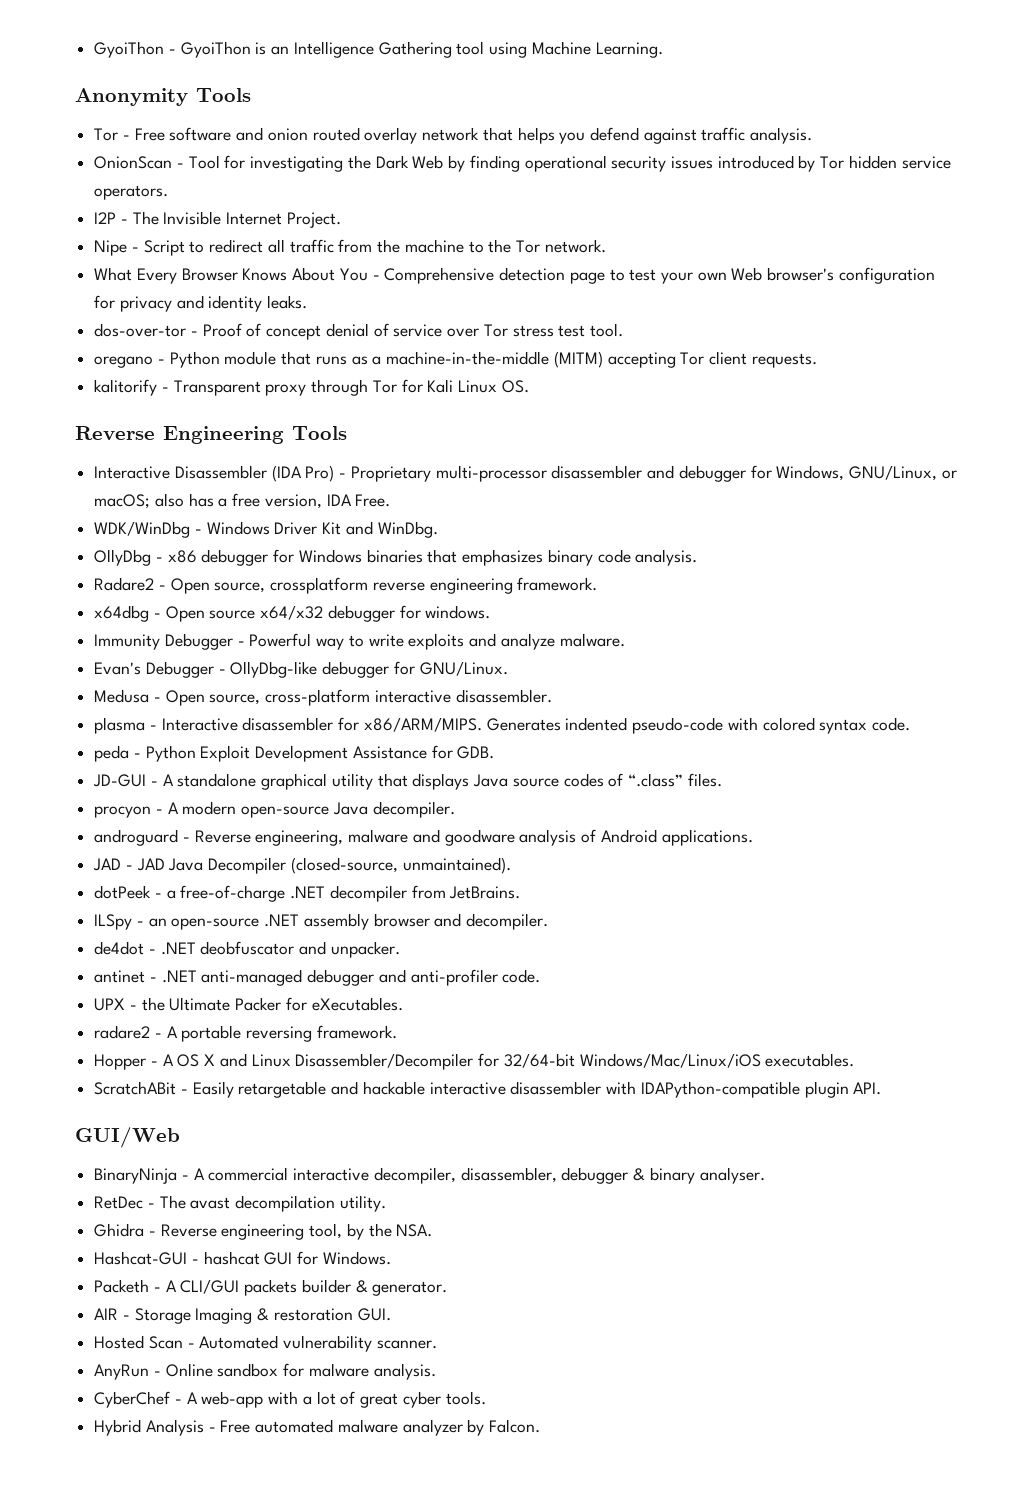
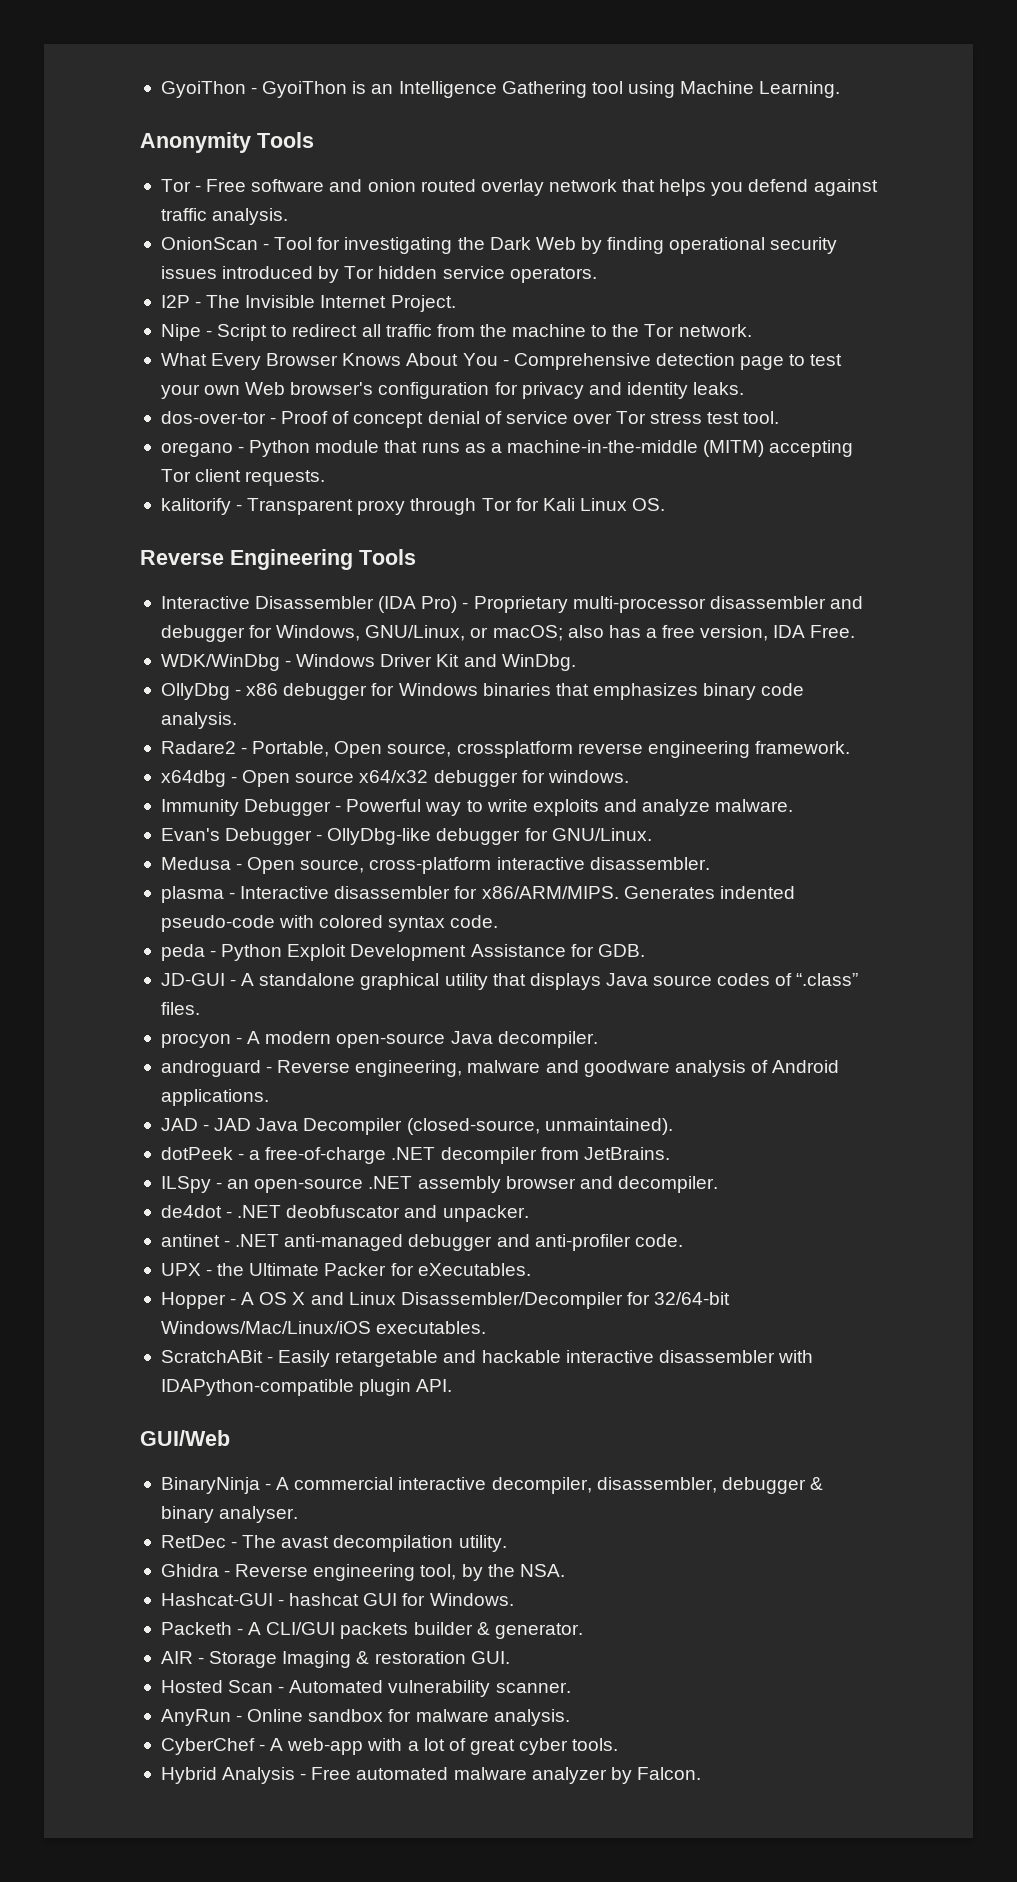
(166, 587) none -> [252,741,330,757] Portable,
[94,1025,397,1042] // radare2 - A portable reversing framework. -> (531, 1269) none

